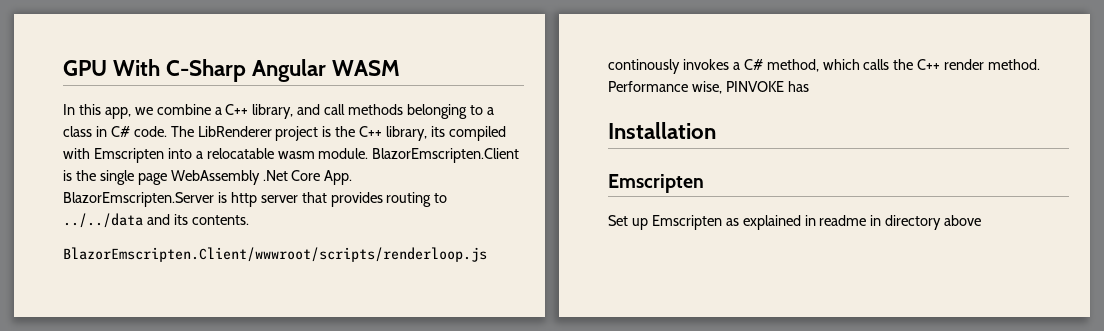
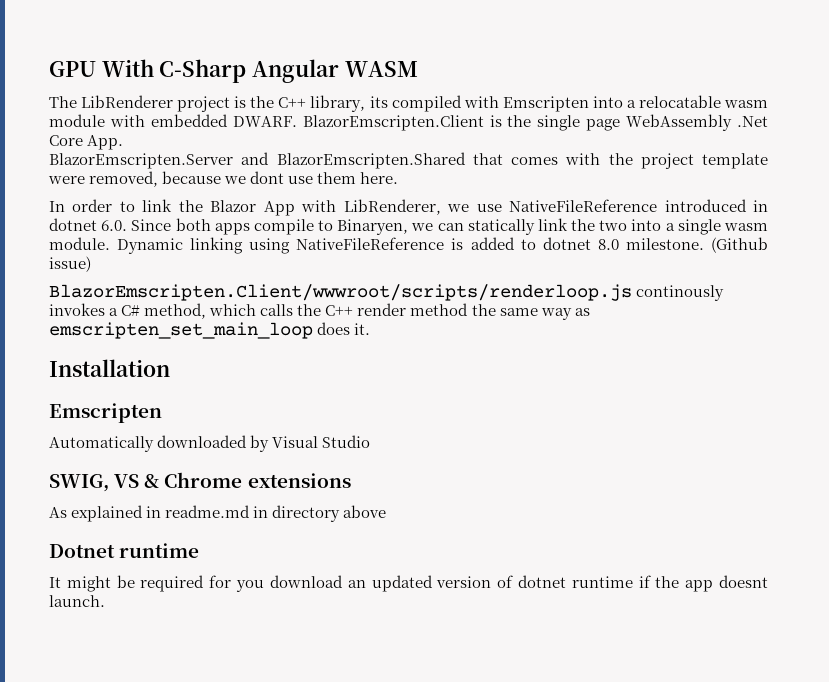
[63,104,494,119] [63,126,167,137] In this app, we combine a C++ library, and call methods belonging to a class in C# code. -> (418, 69) none
[318,148,369,159] module. -> [49,114,297,127] module with embedded DWARF.
[217,192,448,207] [63,213,249,228] is http server that provides routing to ../../data and its contents. -> [241,152,768,169] [48,171,399,187] [49,199,768,216] [49,218,768,235] [49,237,769,254] [49,256,91,272] and BlazorEmscripten.Shared that comes with the project template were removed, because we dont use them here. // In order to link the Blazor App with LibRenderer, we use NativeFileReference introduced in dotnet 6.0. Since both apps compile to Binaryen, we can statically link the two into a single wasm module. Dynamic linking using NativeFileReference is added to dotnet 8.0 milestone. (Github issue)
[988,59,1041,70] [608,81,809,94] [608,122,716,139] [608,174,704,193] [608,215,739,230] method. Performance wise, PINVOKE has // Installation // Emscripten // Set up Emscripten as -> [410,303,590,320] [49,322,371,339] [49,359,170,377] [49,403,162,423] [49,435,371,452] [49,472,351,492] [49,507,67,518] method the same way as emscripten_set_main_loop does it. // Installation // Emscripten // Automatically downloaded by Visual Studio // SWIG, VS & Chrome extensions // As
[819,215,867,226] readme -> [165,505,251,518] readme.md
(982, 220) none -> [49,543,200,558] [49,575,768,592] [49,595,105,607] // Dotnet runtime // It might be required for you download an updated version of dotnet runtime if the app doesnt launch.

